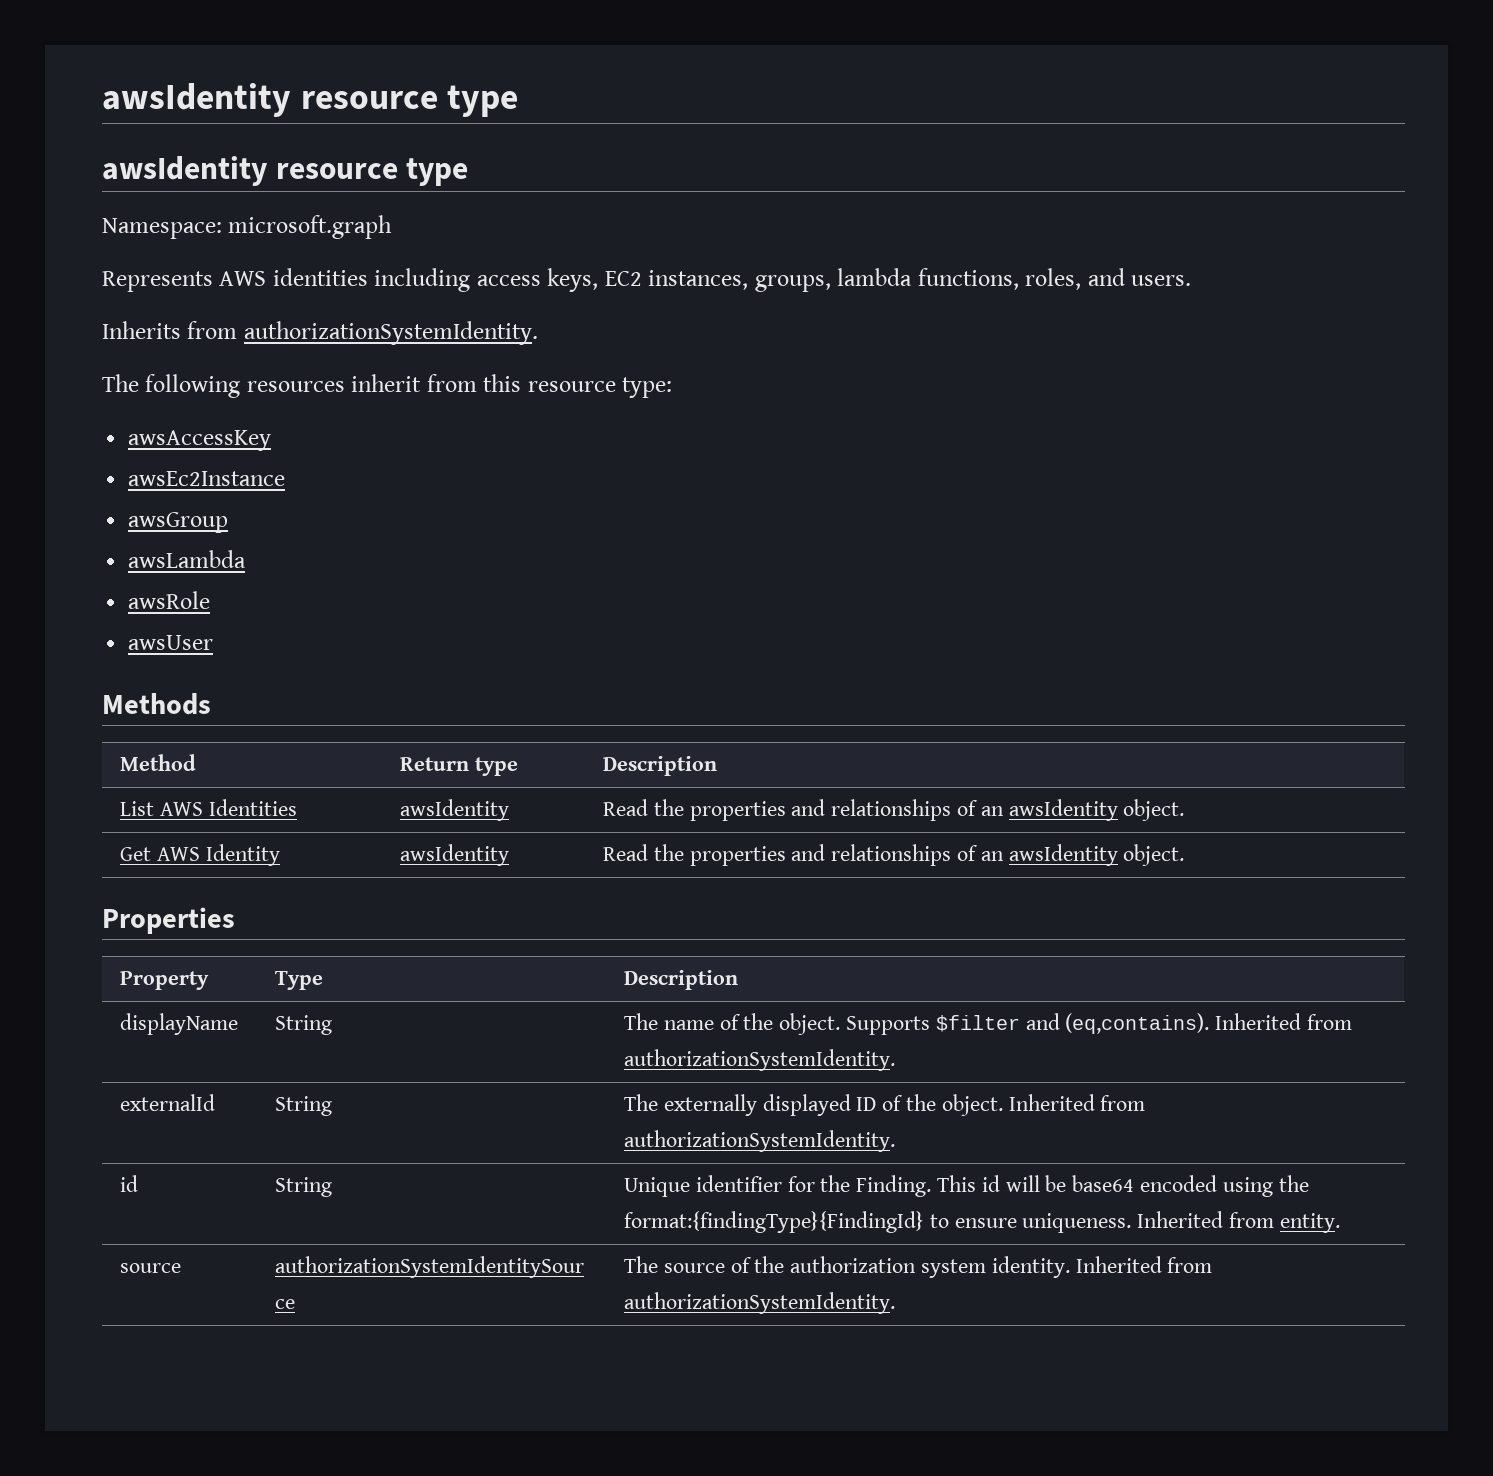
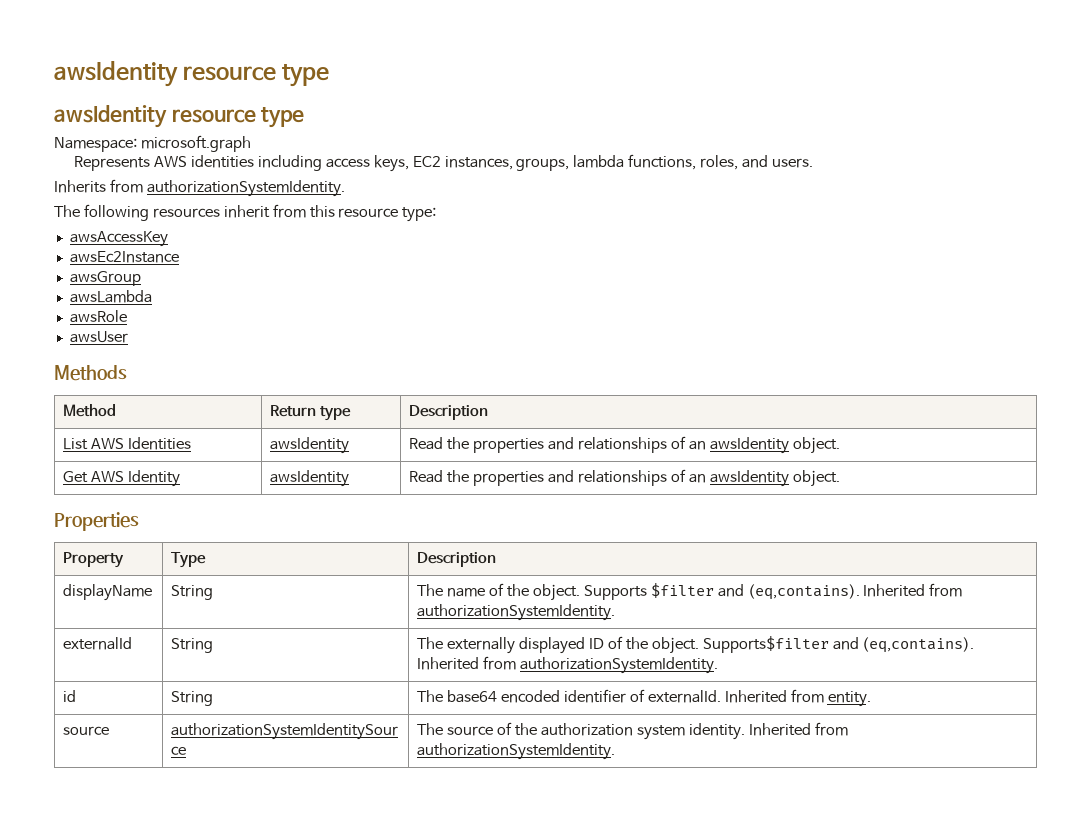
(1003, 1105) none -> [702,636,975,653] Supports$filter and (eq,contains).
[624,1175,1309,1197] [624,1211,1132,1233] Unique identifier for the Finding. This id will be base64 encoded using the format:{findingType}{FindingId} to ensure uniqueness. -> [417,689,721,703] The base64 encoded identifier of externalId.

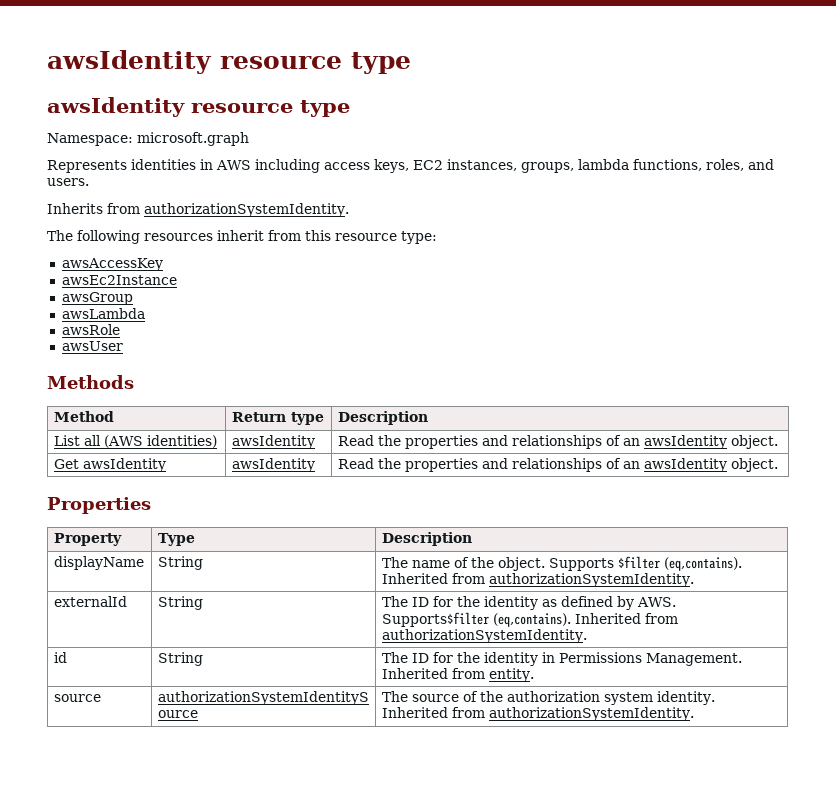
[154,155,254,168] AWS identities -> [131,159,251,170] identities in AWS
[91,437,192,450] AWS Identities -> [83,435,217,448] all (AWS identities)
[91,470,181,487] AWS Identity -> [82,458,166,472] awsIdentity
[717,584,744,597] and -> (660, 562) none
[447,636,859,654] externally displayed ID of the object. Supports$filter and -> [411,596,676,610] [381,612,489,627] ID for the identity as defined by AWS. Supports$filter
[447,689,721,703] base64 encoded identifier of externalId. -> [411,652,742,666] ID for the identity in Permissions Management.

